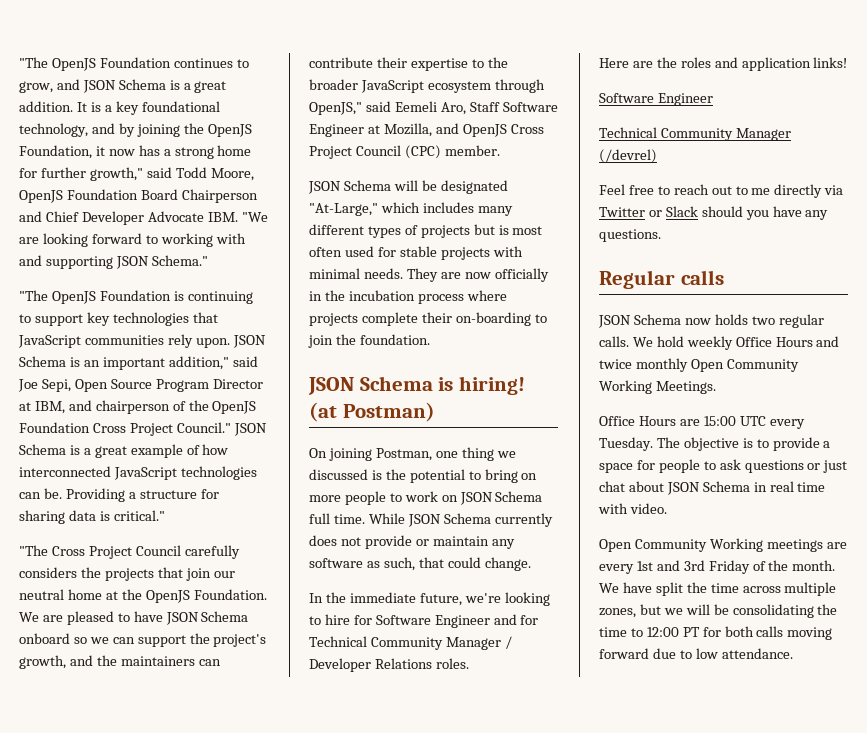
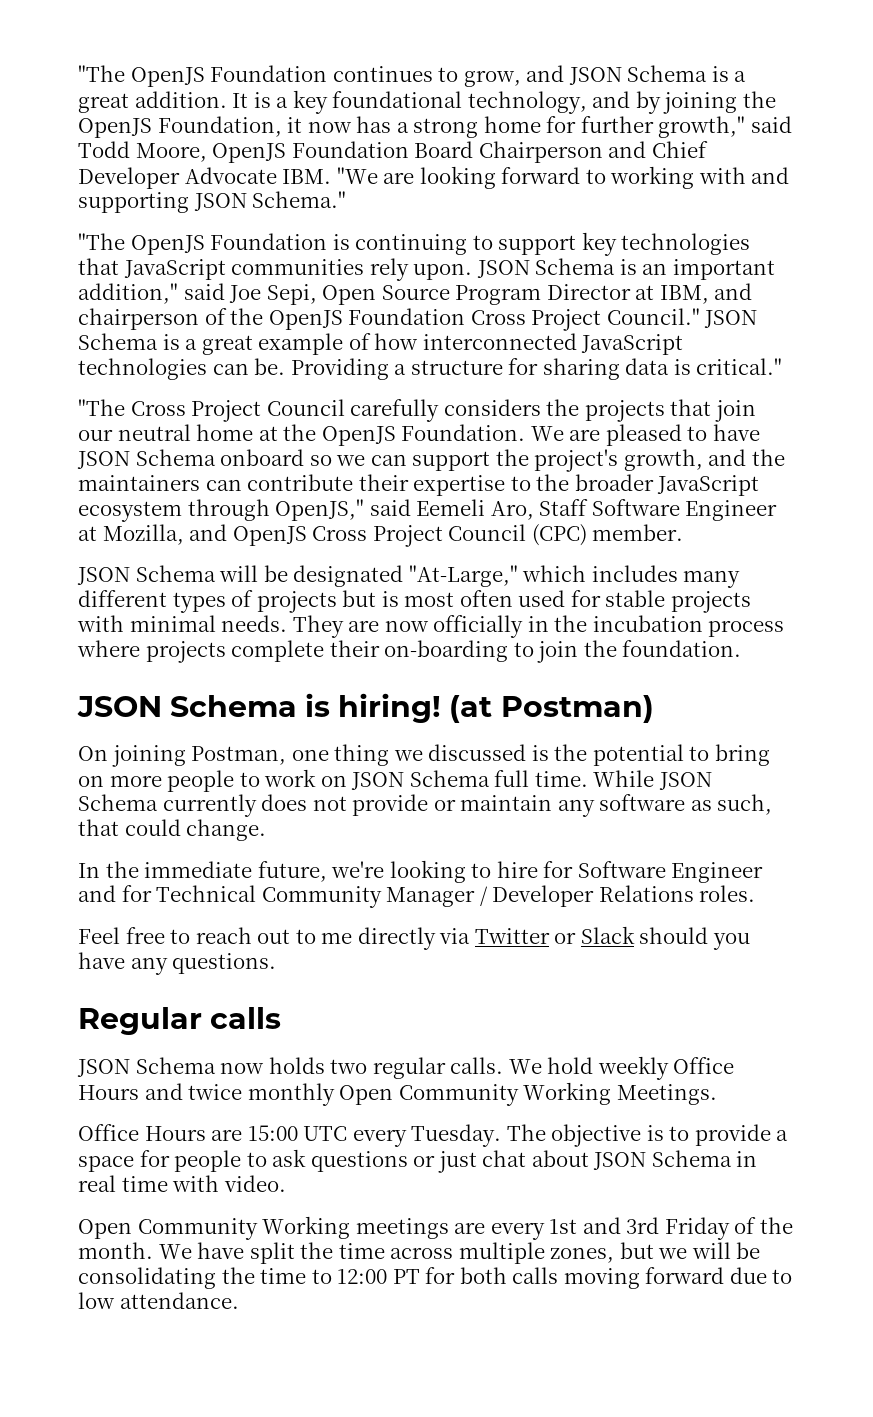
[599,57,848,71] [599,93,713,106] [599,127,791,141] [599,149,657,163] // Here are the roles and application links! // Software Engineer // Technical Community Manager (/devrel) -> (756, 893) none

